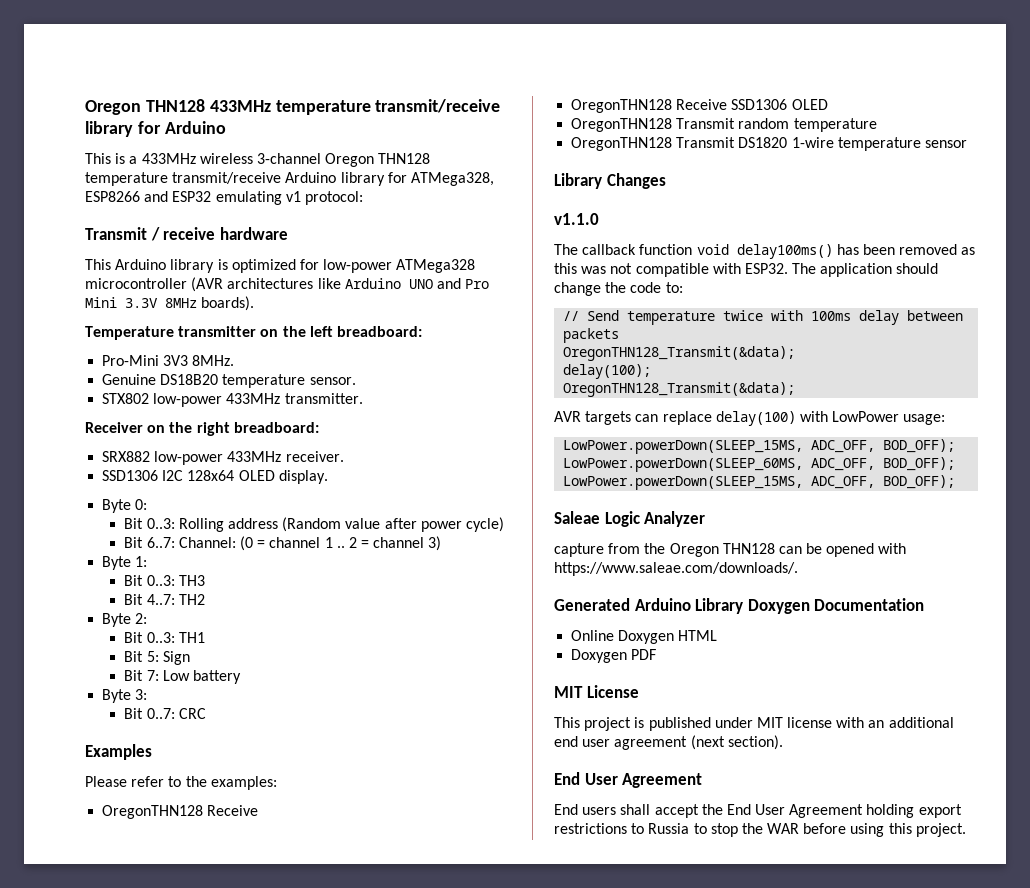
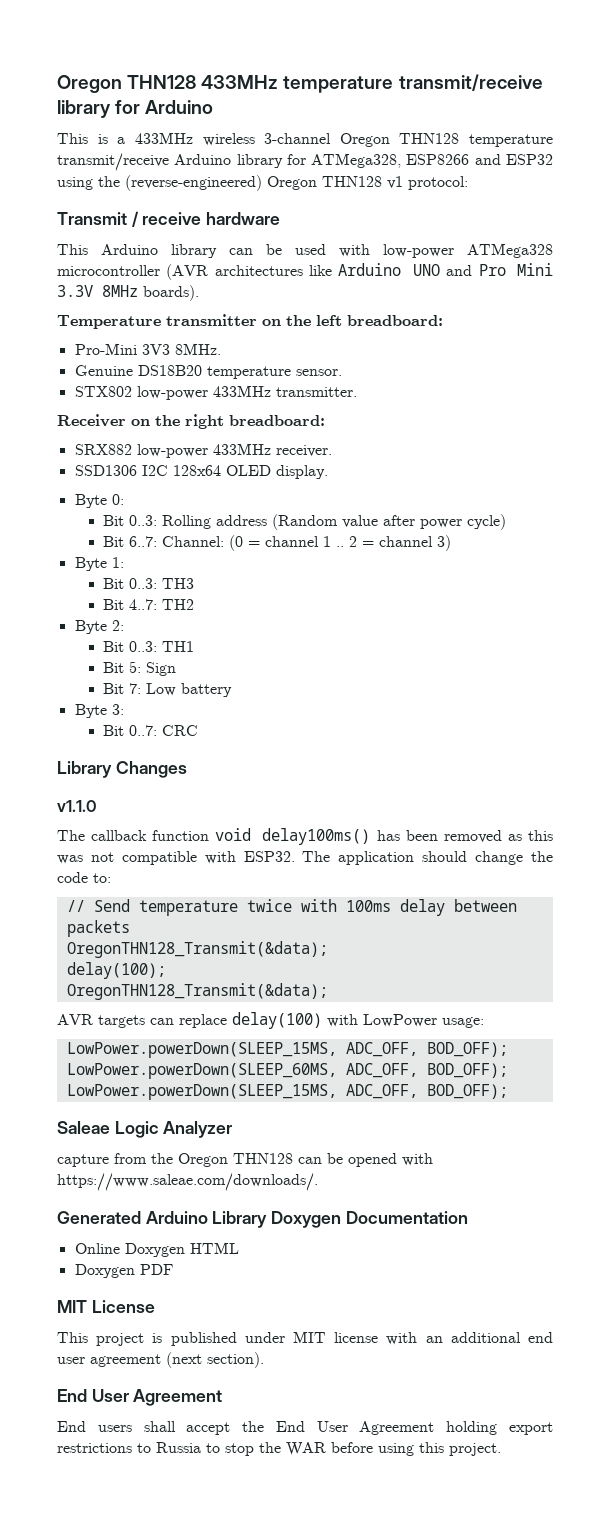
[215,191,282,205] emulating -> [57,175,382,191] using the (reverse-engineered) Oregon THN128
[217,259,319,273] is optimized for -> [229,244,370,257] can be used with
[85,744,152,760] [85,776,277,790] [102,805,259,819] [571,99,828,113] [571,118,877,132] [571,137,967,151] // Examples // Please refer to the examples: // OregonTHN128 Receive // OregonTHN128 Receive SSD1306 OLED // OregonTHN128 Transmit random temperature // OregonTHN128 Transmit DS1820 1-wire temperature sensor -> (198, 730) none

